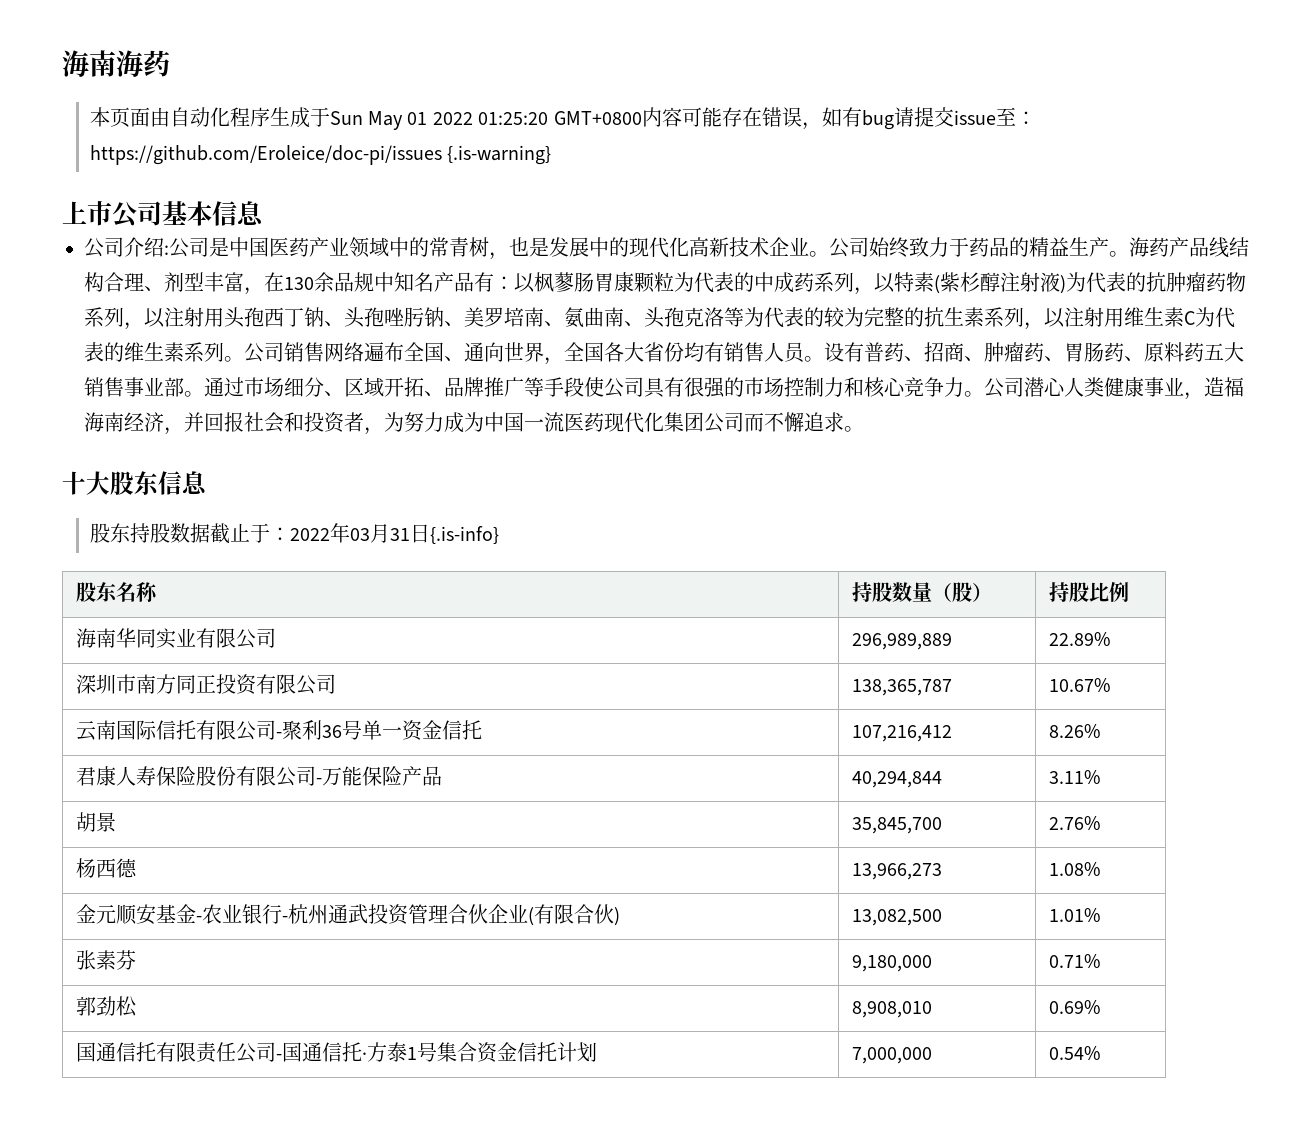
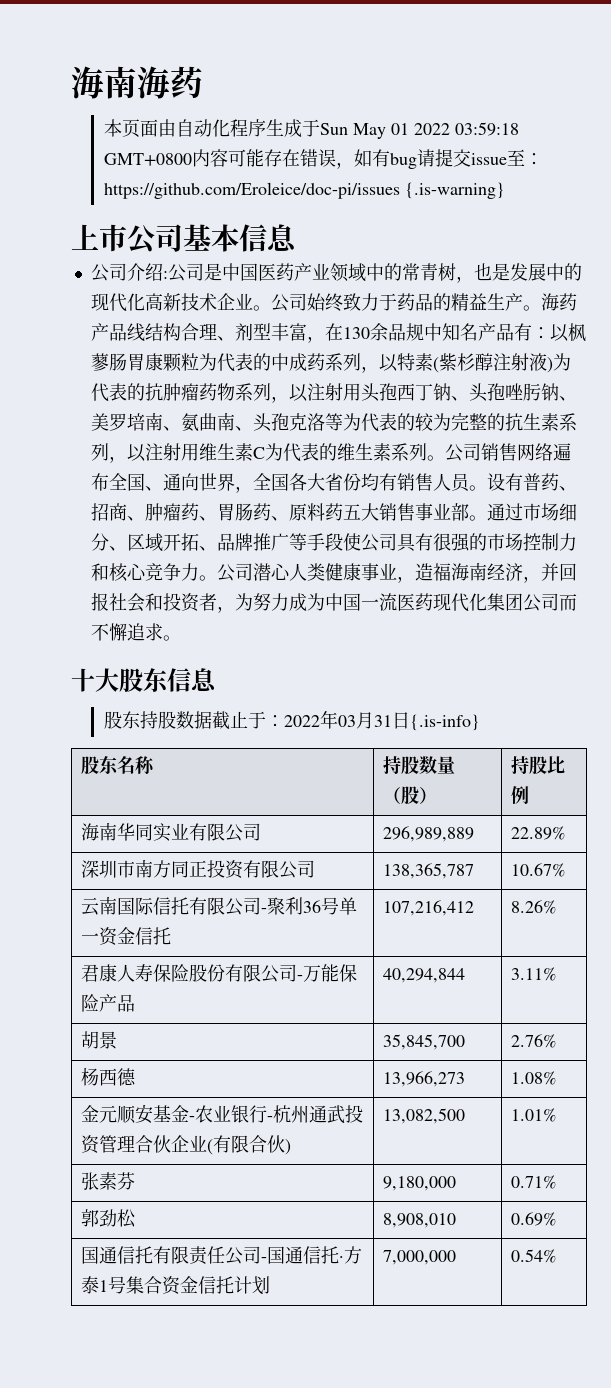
[478,112,549,125] 01:25:20 -> [454,122,519,136] 03:59:18

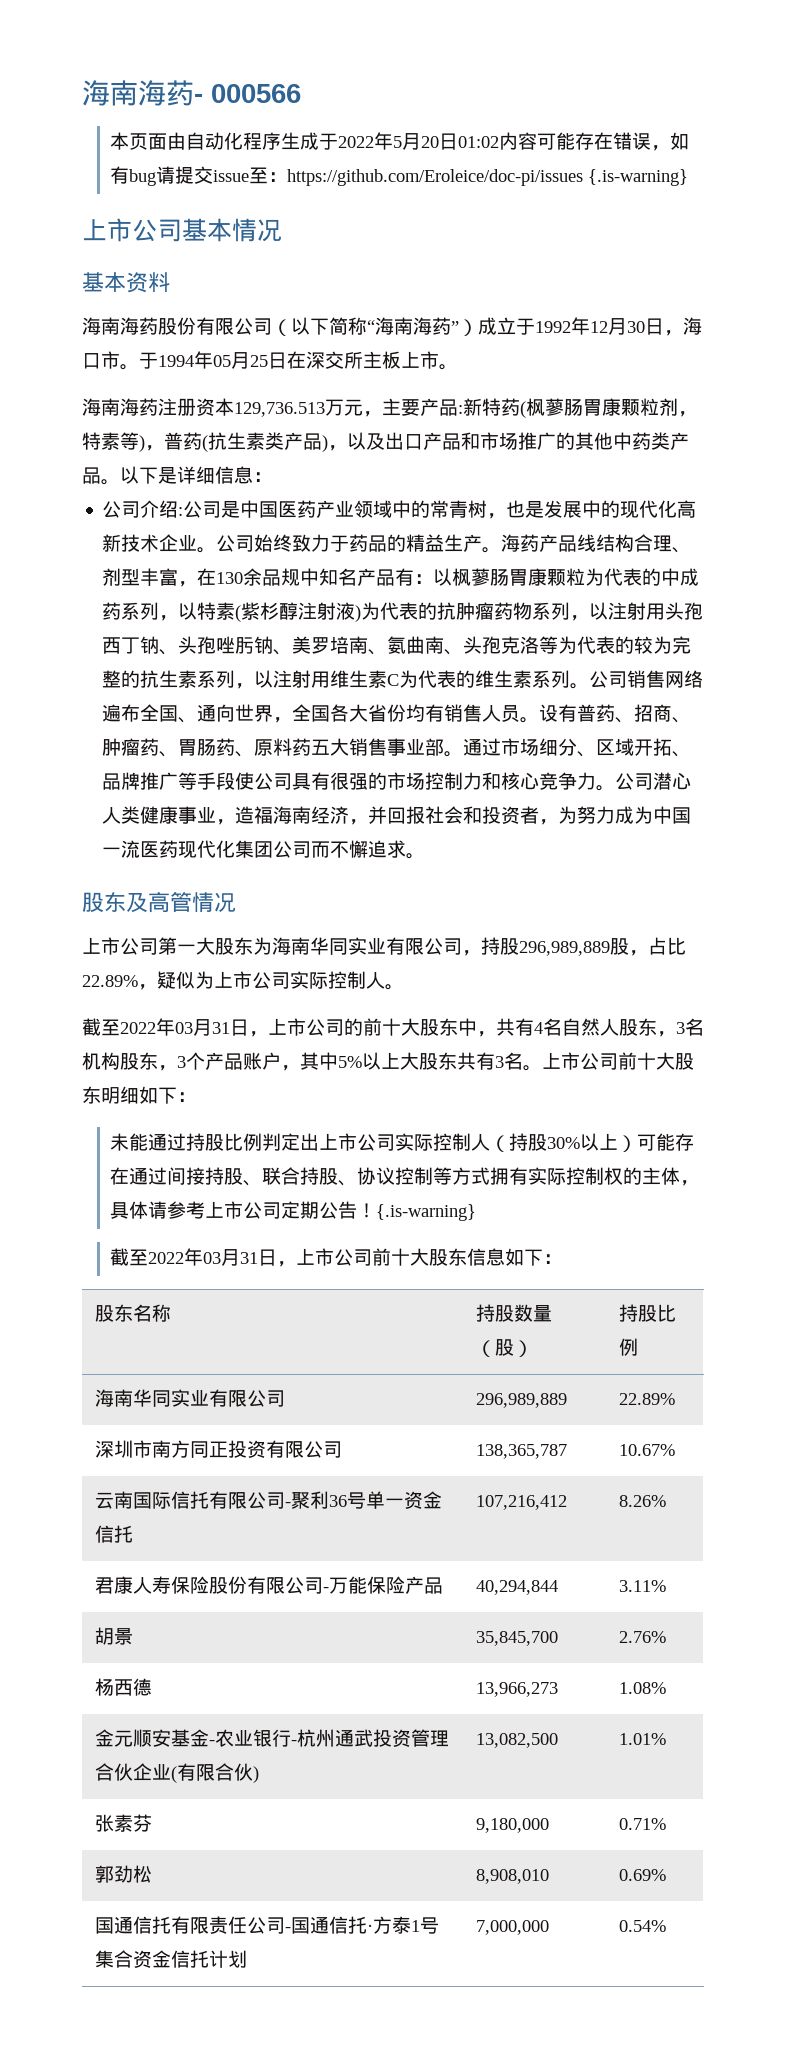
[71,66,203,99] 海南海药 -> [82,80,301,106] 海南海药- 000566
[319,122,519,139] [103,153,192,166] Sun May 01 2022 03:59:18 GMT+0800 -> [337,132,499,150] 2022年5月20日01:02
[239,224,297,252] 信息 -> [232,218,282,242] [82,272,170,293] [82,317,702,336] [82,351,458,370] [82,398,697,418] [82,432,689,452] [82,466,272,485] 情况 // 基本资料 // 海南海药股份有限公司（以下简称“海南海药”）成立于1992年12月30日，海口市。于1994年05月25日在深交所主板上市。 // 海南海药注册资本129,736.513万元，主要产品:新特药(枫蓼肠胃康颗粒剂，特素等)，普药(抗生素类产品)，以及出口产品和市场推广的其他中药类产品。以下是详细信息：
[71,668,217,692] [103,710,480,731] 十大股东信息 // 股东持股数据截止于：2022年03月31日{.is-info} -> [82,892,236,913] [82,937,686,956] [82,971,404,990] [82,1018,704,1037] [82,1052,694,1071] [82,1086,196,1104] [109,1133,694,1152] [109,1167,699,1186] [109,1201,476,1221] [109,1248,562,1267] 股东及高管情况 // 上市公司第一大股东为海南华同实业有限公司，持股296,989,889股，占比22.89%，疑似为上市公司实际控制人。 // 截至2022年03月31日，上市公司的前十大股东中，共有4名自然人股东，3名机构股东，3个产品账户，其中5%以上大股东共有3名。上市公司前十大股东明细如下： // 未能通过持股比例判定出上市公司实际控制人（持股30%以上）可能存在通过间接持股、联合持股、协议控制等方式拥有实际控制权的主体，具体请参考上市公司定期公告！{.is-warning} // 截至2022年03月31日，上市公司前十大股东信息如下：

